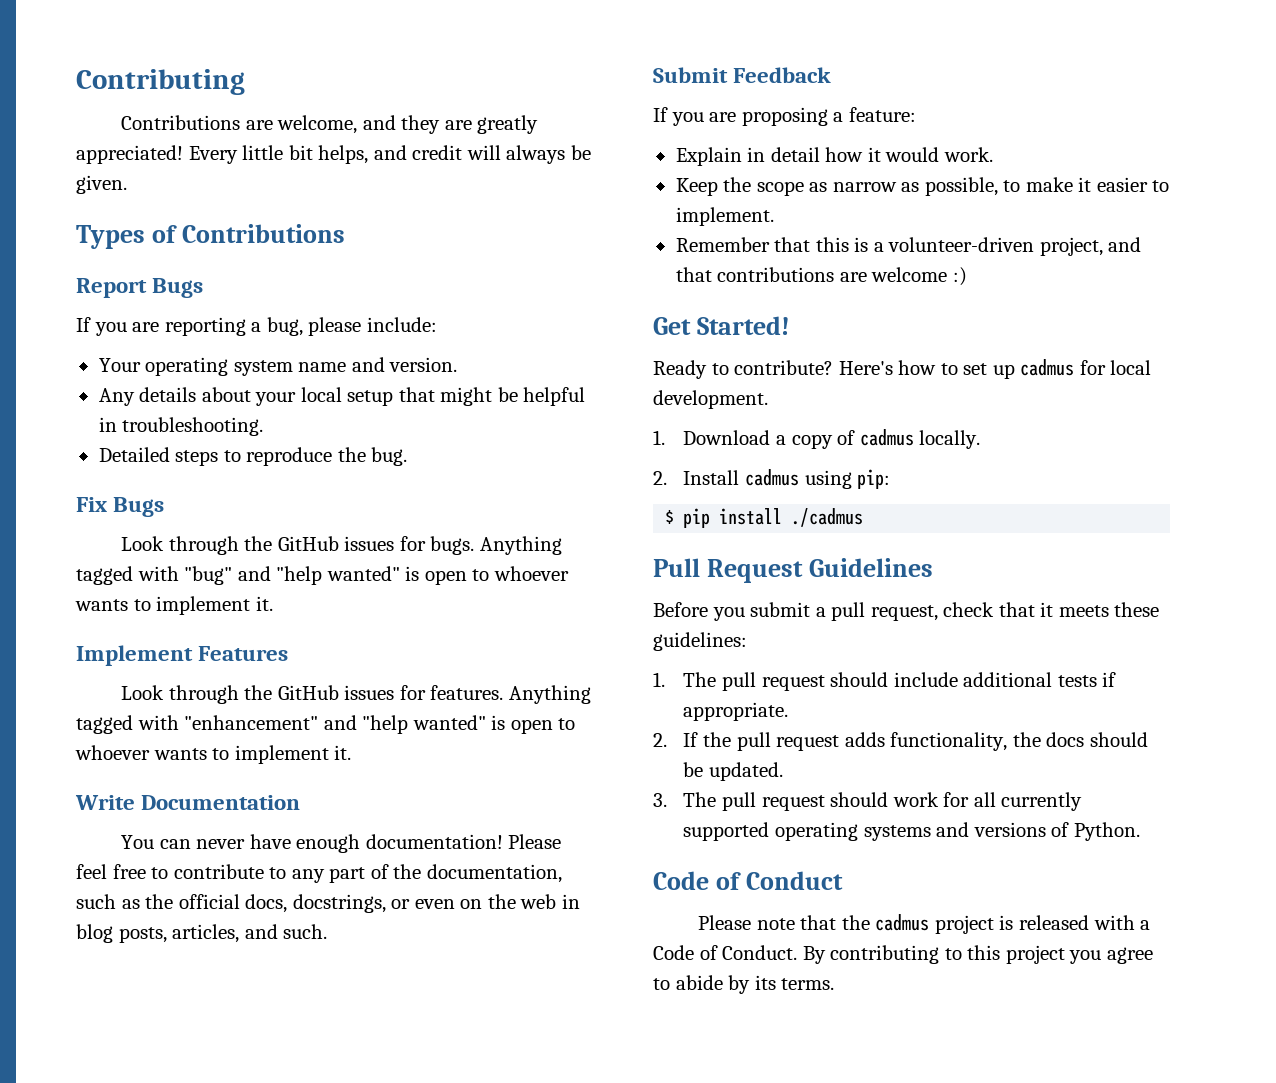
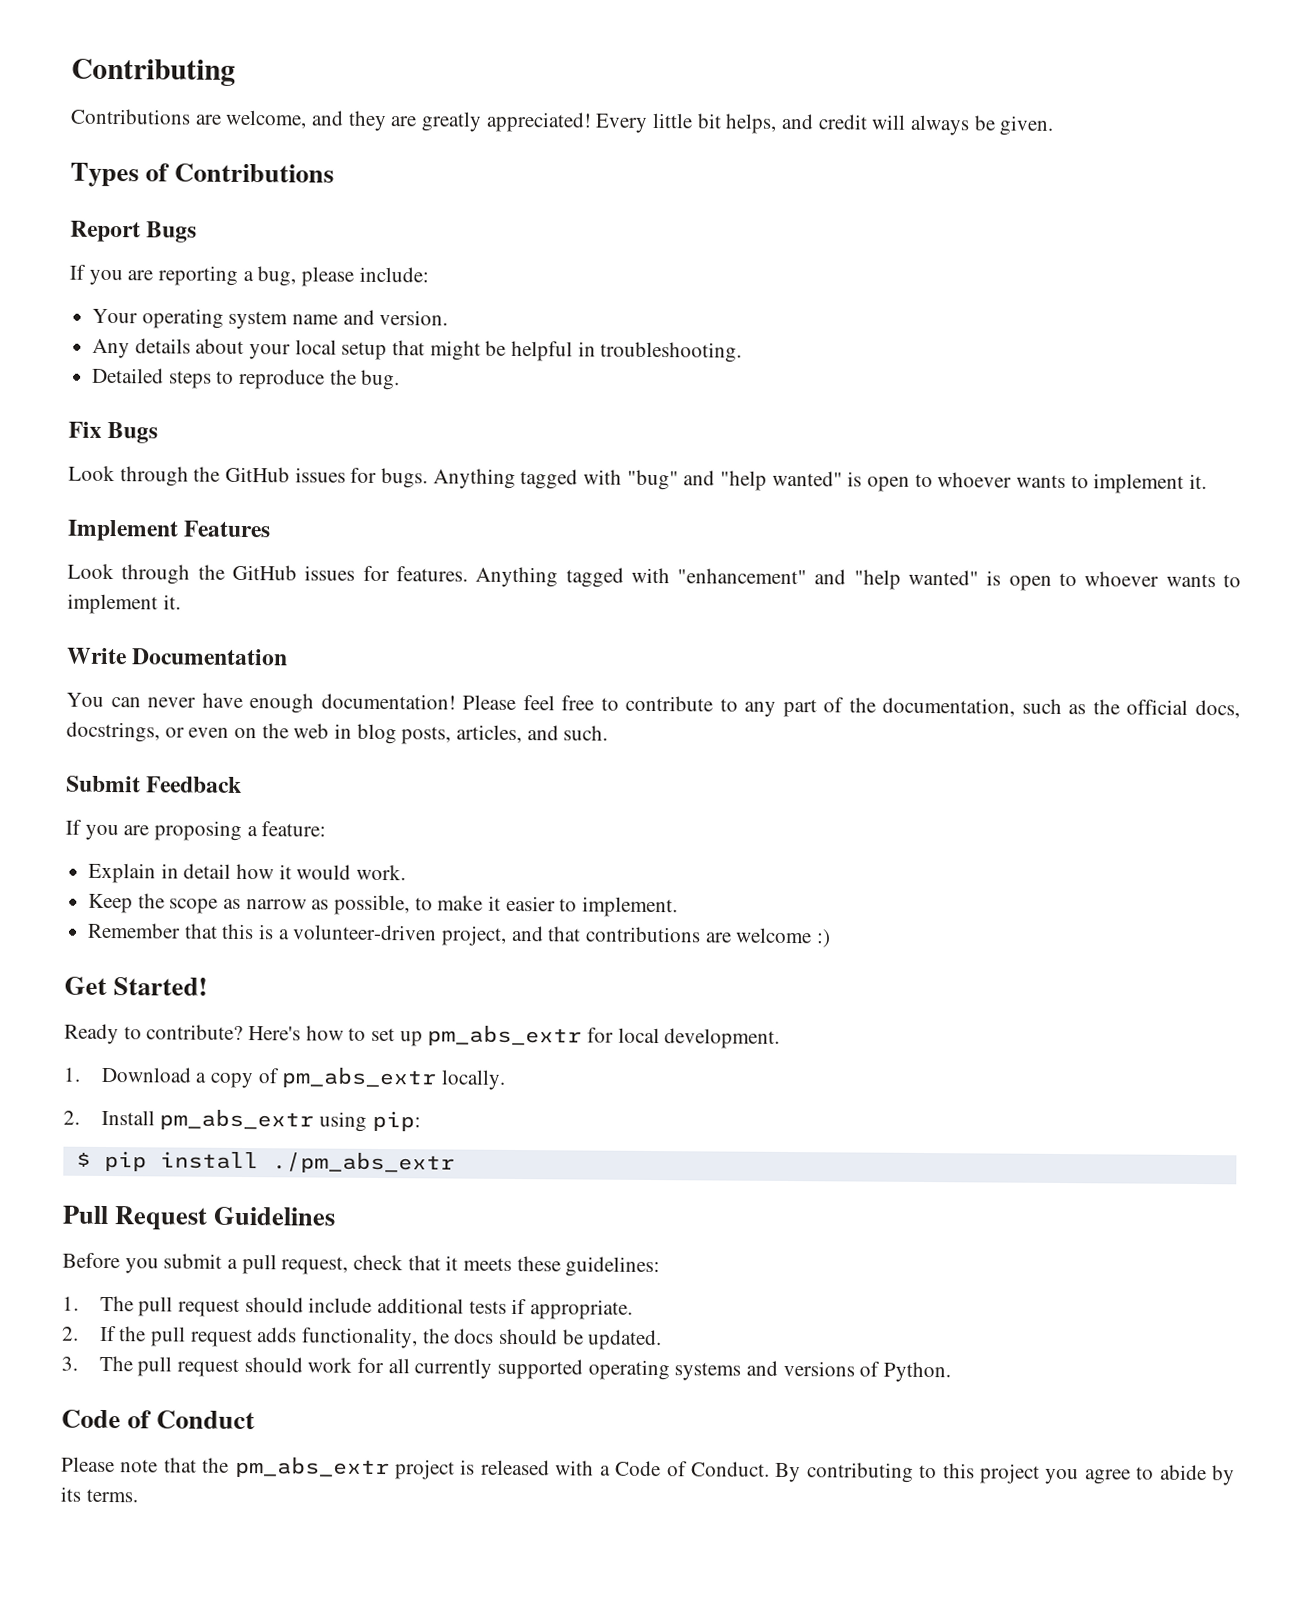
[1020,359,1075,376] cadmus -> [427,1025,583,1047] pm_abs_extr
[859,429,914,446] cadmus -> [281,1067,438,1089] pm_abs_extr
[745,469,800,486] cadmus -> [159,1109,315,1131] pm_abs_extr
[791,508,864,527] ./cadmus -> [271,1152,455,1174] ./pm_abs_extr
[875,914,930,931] cadmus -> [234,1456,390,1479] pm_abs_extr

